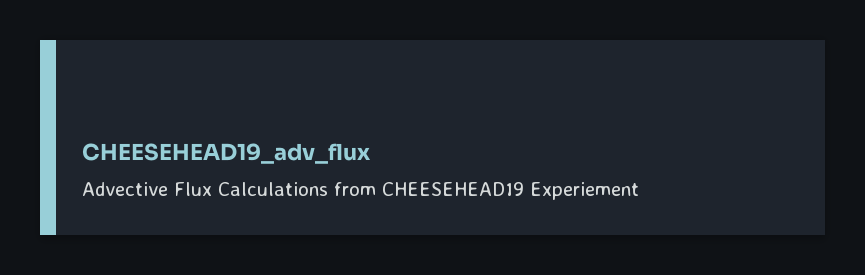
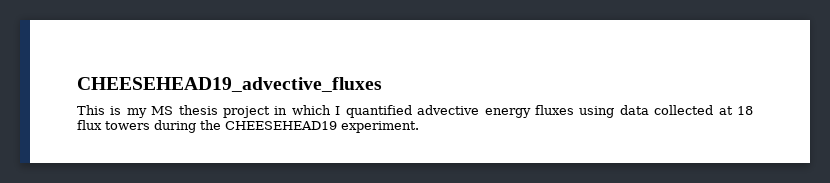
[82,143,371,164] [82,182,639,200] CHEESEHEAD19_adv_flux // Advective Flux Calculations from CHEESEHEAD19 Experiement -> [77,77,382,92] [77,105,753,118] [77,120,419,133] CHEESEHEAD19_advective_fluxes // This is my MS thesis project in which I quantified advective energy fluxes using data collected at 18 flux towers during the CHEESEHEAD19 experiment.

